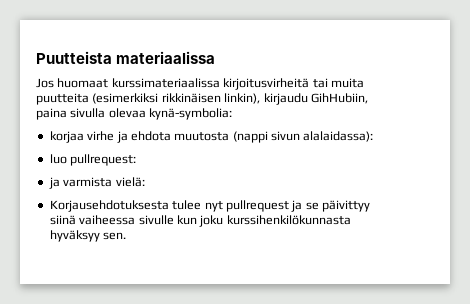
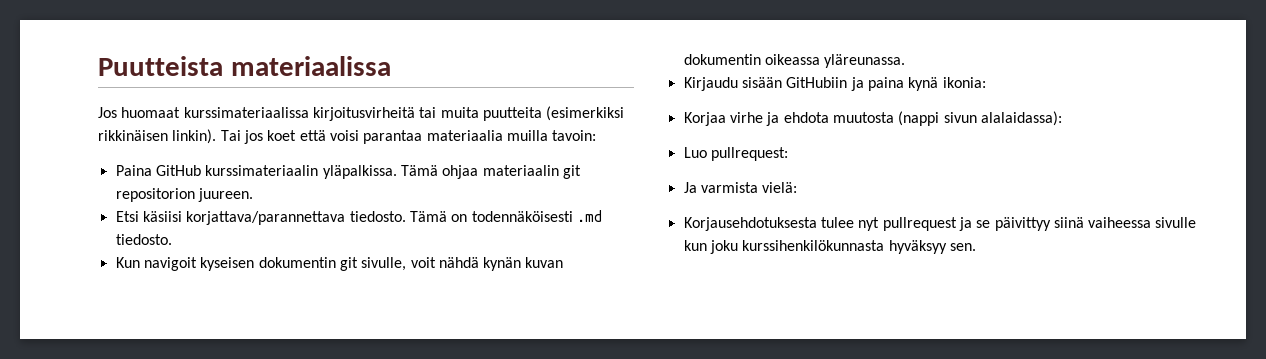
[224,93,368,105] [36,108,233,120] [49,131,84,143] linkin), kirjaudu GihHubiin, paina sivulla olevaa kynä-symbolia: // korjaa -> [172,129,597,144] [115,165,581,179] [115,188,253,202] [115,210,602,225] [115,234,172,245] [115,257,564,271] [683,54,906,68] [683,77,986,91] [683,112,726,126] linkin). Tai jos koet että voisi parantaa materiaalia muilla tavoin: // Paina GitHub kurssimateriaalin yläpalkissa. Tämä ohjaa materiaalin git repositorion juureen. // Etsi käsiisi korjattava/parannettava tiedosto. Tämä on todennäköisesti .md tiedosto. // Kun navigoit kyseisen dokumentin git sivulle, voit nähdä kynän kuvan dokumentin oikeassa yläreunassa. // Kirjaudu sisään GitHubiin ja paina kynä ikonia: // Korjaa
[49,154,67,164] luo -> [683,147,707,158] Luo
[48,177,60,189] ja -> [683,182,697,193] Ja

